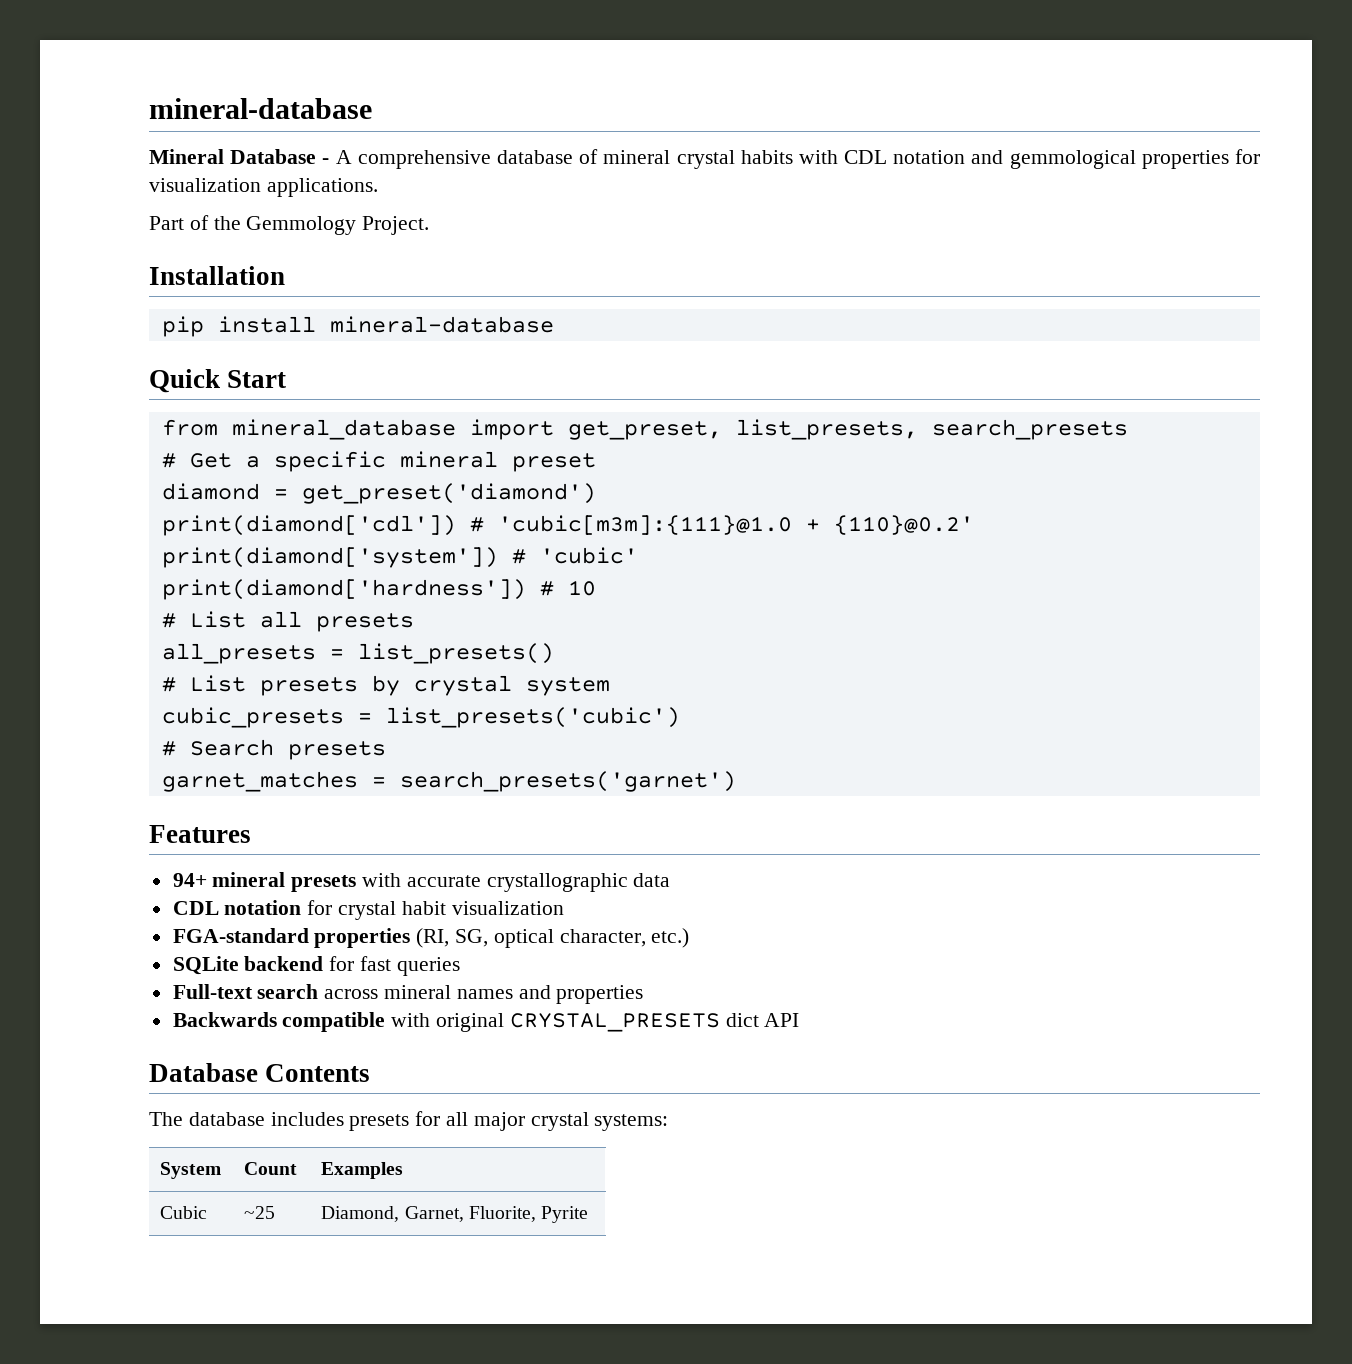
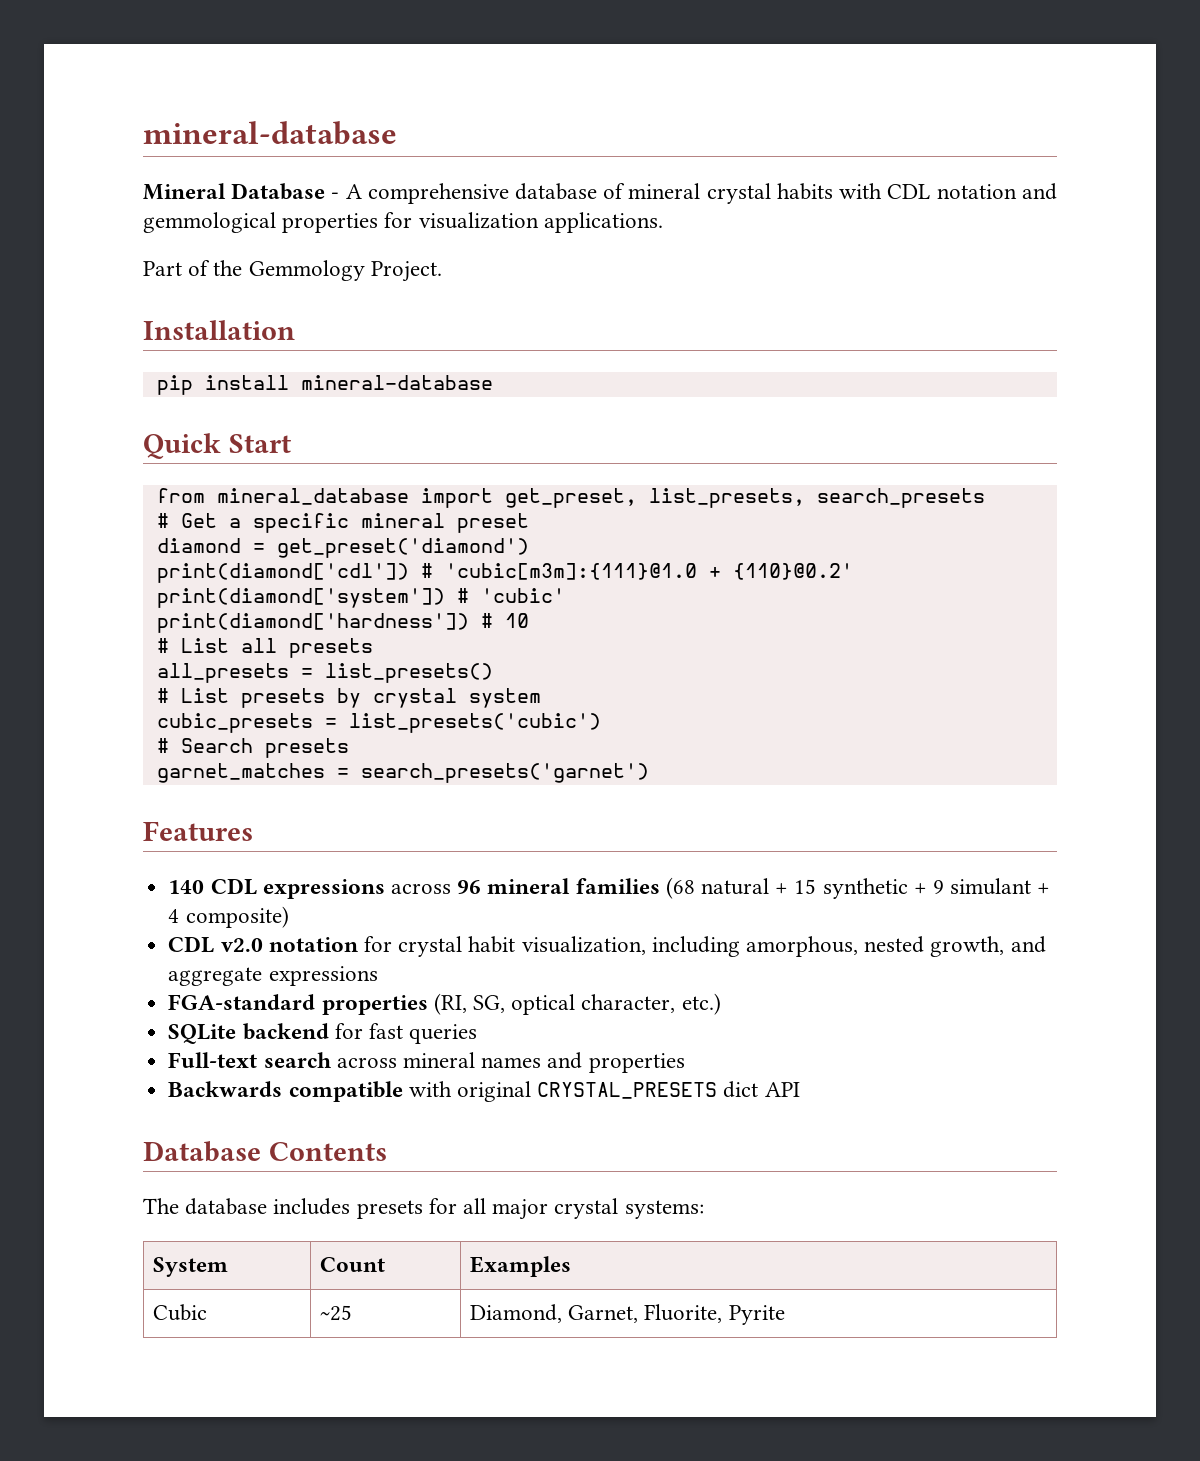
[172,872,671,892] [172,901,219,915] 94+ mineral presets with accurate crystallographic data // CDL -> [168,877,1051,899] [168,906,289,928] [168,936,263,953] 140 CDL expressions across 96 mineral families (68 natural + 15 synthetic + 9 simulant + 4 composite) // CDL v2.0
[451,901,564,915] visualization -> [521,936,1046,957] [168,966,378,986] visualization, including amorphous, nested growth, and aggregate expressions

